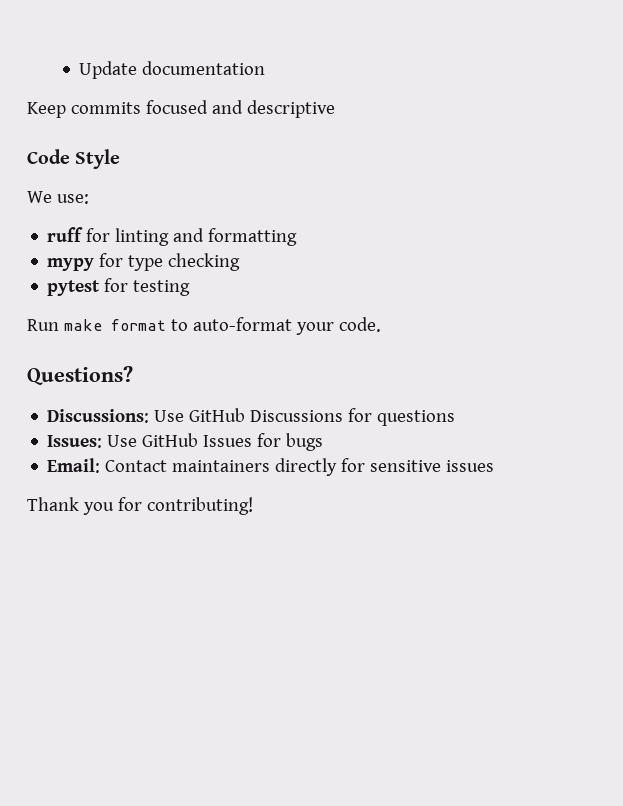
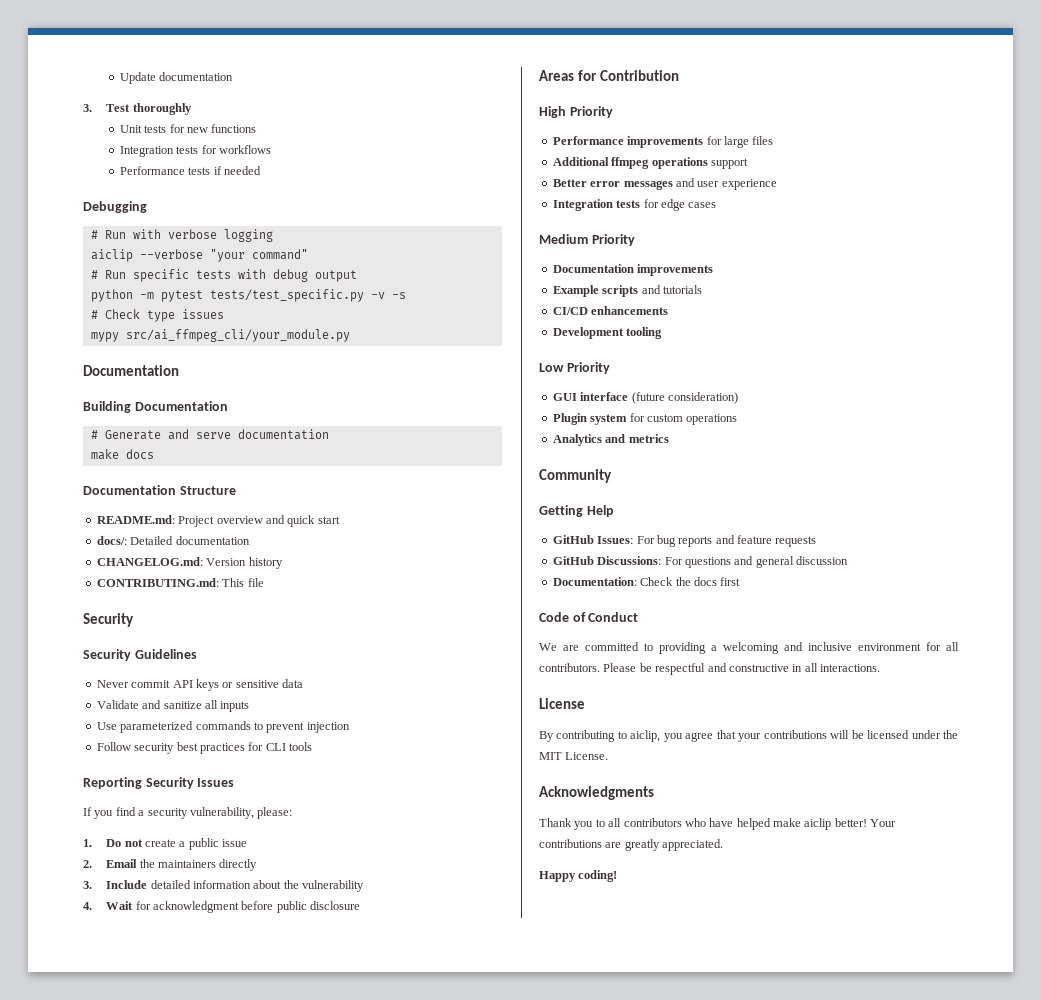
[27,100,335,118] Keep commits focused and descriptive -> [83,103,192,115] [119,124,257,133] [119,145,272,157] [119,166,262,175] [83,201,147,213] [90,229,273,242] [90,249,308,262] [90,269,357,282] [90,289,406,302] [90,309,224,322] [90,329,350,342] [83,365,179,376] [83,401,228,413] [90,429,329,440] [90,449,154,460] [83,485,236,495] [96,515,340,527] [96,536,250,545] [96,557,283,569] [96,578,264,587] [83,613,134,627] [83,649,197,661] [96,679,303,691] [96,700,250,712] [96,721,350,733] [96,742,312,754] [83,777,235,789] [83,807,293,819] [83,838,248,850] [83,859,258,871] [83,880,365,892] [83,901,361,913] [539,70,679,81] [539,106,613,118] [552,136,774,148] [552,157,748,169] [552,178,777,190] [552,199,717,211] [539,234,635,246] [552,264,714,276] [552,285,702,297] [552,306,669,315] [552,327,663,339] [539,362,610,374] [552,392,738,404] [552,413,738,425] [552,434,669,446] [539,469,612,483] [539,505,614,517] [552,535,817,547] [552,556,848,568] [552,577,741,586] 3. Test thoroughly // Unit tests for new functions // Integration tests for workflows // Performance tests if needed // Debugging // # Run with verbose logging // aiclip --verbose "your command" // # Run specific tests with debug output // python -m pytest tests/test_specific.py -v -s // # Check type issues // mypy src/ai_ffmpeg_cli/your_module.py // Documentation // Building Documentation // # Generate and serve documentation // make docs // Documentation Structure // README.md: Project overview and quick start // docs/: Detailed documentation // CHANGELOG.md: Version history // CONTRIBUTING.md: This file // Security // Security Guidelines // Never commit API keys or sensitive data // Validate and sanitize all inputs // Use parameterized commands to prevent injection // Follow security best practices for CLI tools // Reporting Security Issues // If you find a security vulnerability, please: // 1. Do not create a public issue // 2. Email the maintainers directly // 3. Include detailed information about the vulnerability // 4. Wait for acknowledgment before public disclosure // Areas for Contribution // High Priority // Performance improvements for large files // Additional ffmpeg operations support // Better error messages and user experience // Integration tests for edge cases // Medium Priority // Documentation improvements // Example scripts and tutorials // CI/CD enhancements // Development tooling // Low Priority // GUI interface (future consideration) // Plugin system for custom operations // Analytics and metrics // Community // Getting Help // GitHub Issues: For bug reports and feature requests // GitHub Discussions: For questions and general discussion // Documentation: Check the docs first
[75,149,121,169] Style -> [572,612,639,622] of Conduct
[56,194,89,204] [47,227,298,246] [47,253,241,271] [47,278,191,296] [27,317,381,335] [27,366,133,385] [47,408,456,426] [47,433,324,451] [47,458,495,476] [27,497,253,515] use: // ruff for linting and formatting // mypy for type checking // pytest for testing // Run make format to auto-format your code. // Questions? // Discussions: Use GitHub Discussions for questions // Issues: Use GitHub Issues for bugs // Email: Contact maintainers directly for sensitive issues // Thank you for contributing! -> [563,642,959,654] [539,663,880,675] [539,698,585,709] [539,730,958,742] [539,752,609,760] [539,786,654,800] [539,818,897,830] [539,839,724,851] [539,870,618,882] are committed to providing a welcoming and inclusive environment for all contributors. Please be respectful and constructive in all interactions. // License // By contributing to aiclip, you agree that your contributions will be licensed under the MIT License. // Acknowledgments // Thank you to all contributors who have helped make aiclip better! Your contributions are greatly appreciated. // Happy coding!

